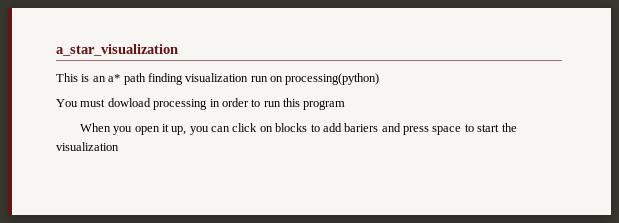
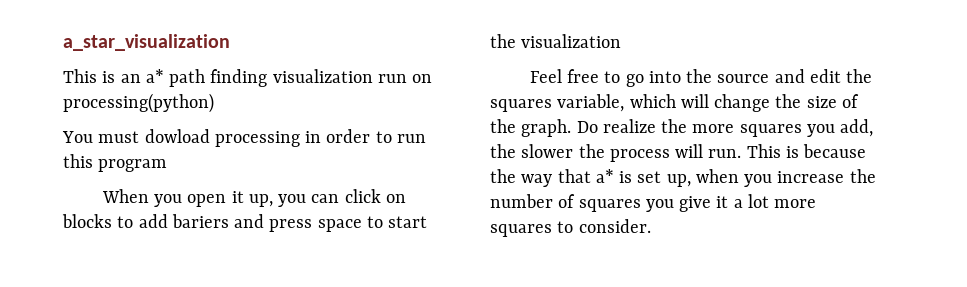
(119, 146) none -> [529,69,873,87] [490,94,859,112] [490,119,874,137] [490,144,867,162] [490,169,876,187] [490,194,817,212] [490,219,651,237] // Feel free to go into the source and edit the squares variable, which will change the size of the graph. Do realize the more squares you add, the slower the process will run. This is because the way that a* is set up, when you increase the number of squares you give it a lot more squares to consider.

